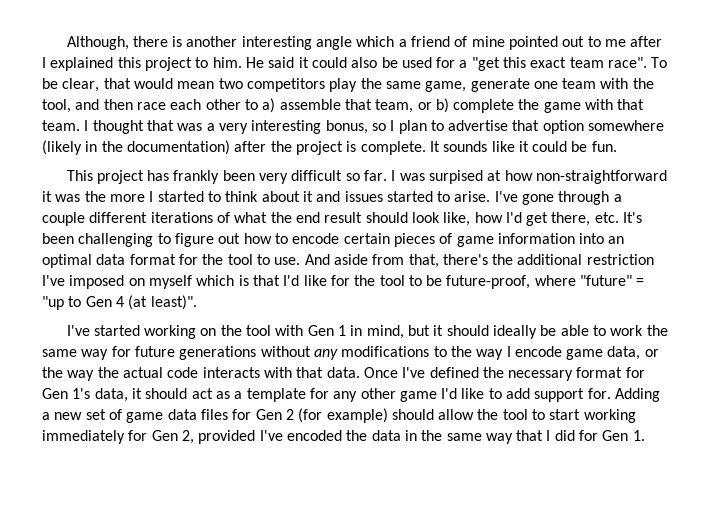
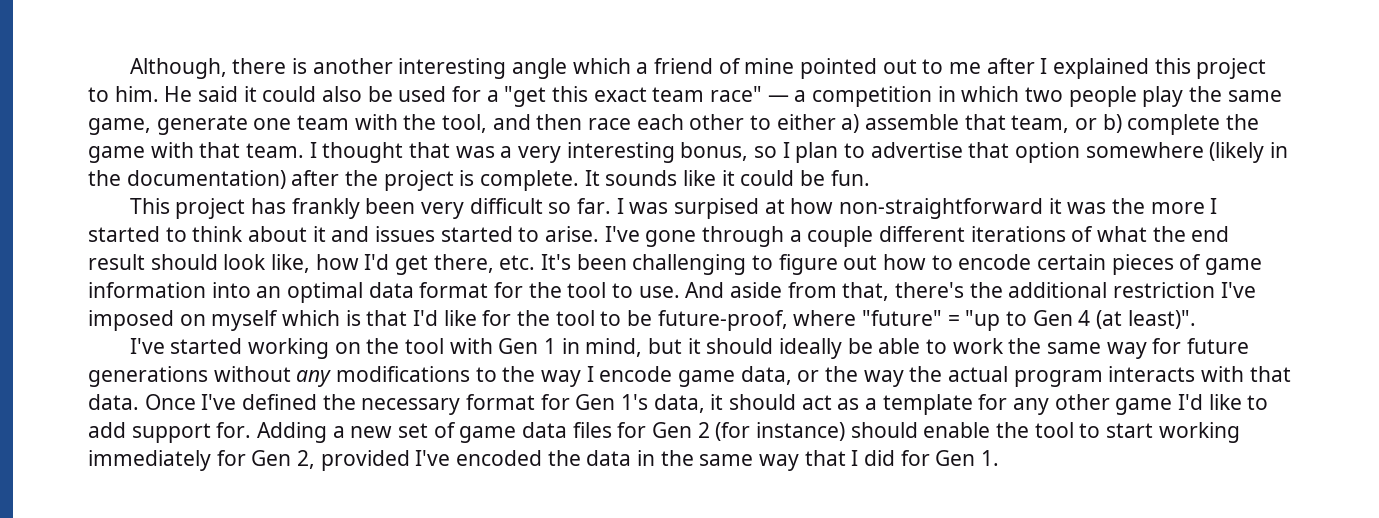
[608,57,668,68] [42,78,325,92] race". To be clear, that would mean two competitors -> [710,86,1137,107] race" — a competition in which two people
(258, 104) none -> [776,114,836,130] either
[167,367,199,378] code -> [1013,370,1103,387] program
[326,408,475,423] example) should allow -> [756,422,991,441] instance) should enable

